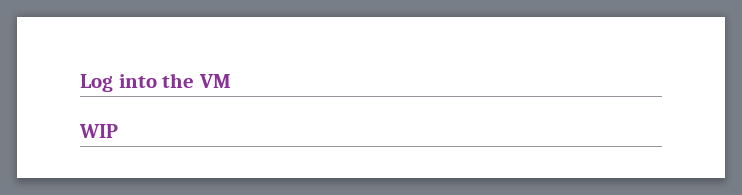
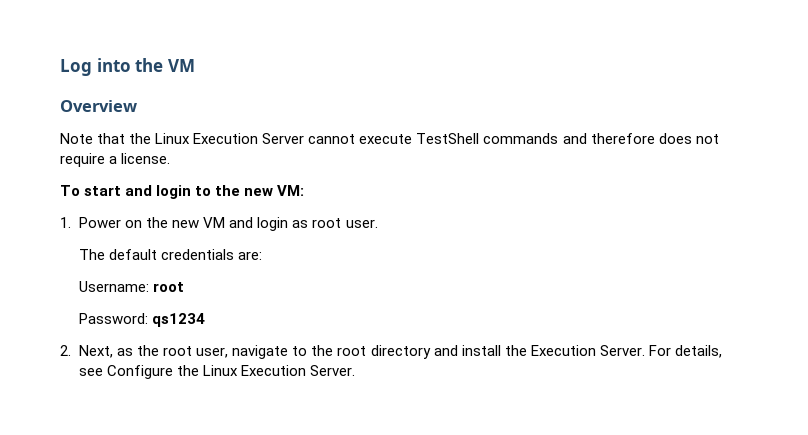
[79,124,118,138] WIP -> [60,100,137,112] [60,133,719,144] [60,153,171,167] [60,185,305,199] [60,217,378,231] [79,249,263,260] [79,281,185,292] [79,313,206,327] [60,345,722,359] [79,365,356,379] Overview // Note that the Linux Execution Server cannot execute TestShell commands and therefore does not require a license. // To start and login to the new VM: // 1. Power on the new VM and login as root user. // The default credentials are: // Username: root // Password: qs1234 // 2. Next, as the root user, navigate to the root directory and install the Execution Server. For details, see Configure the Linux Execution Server.

